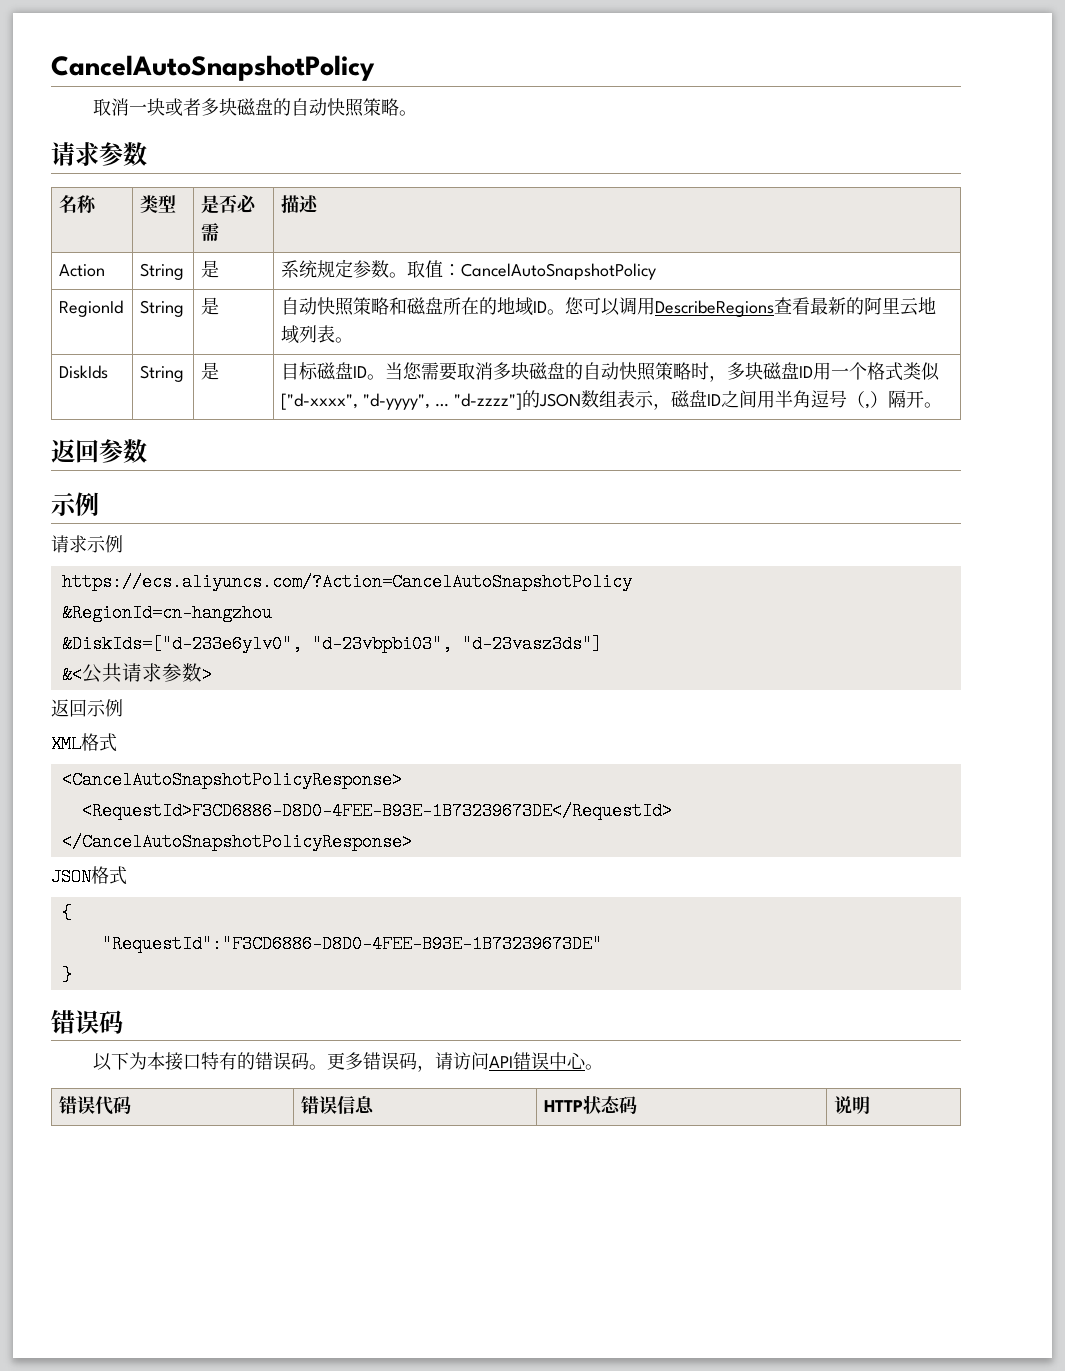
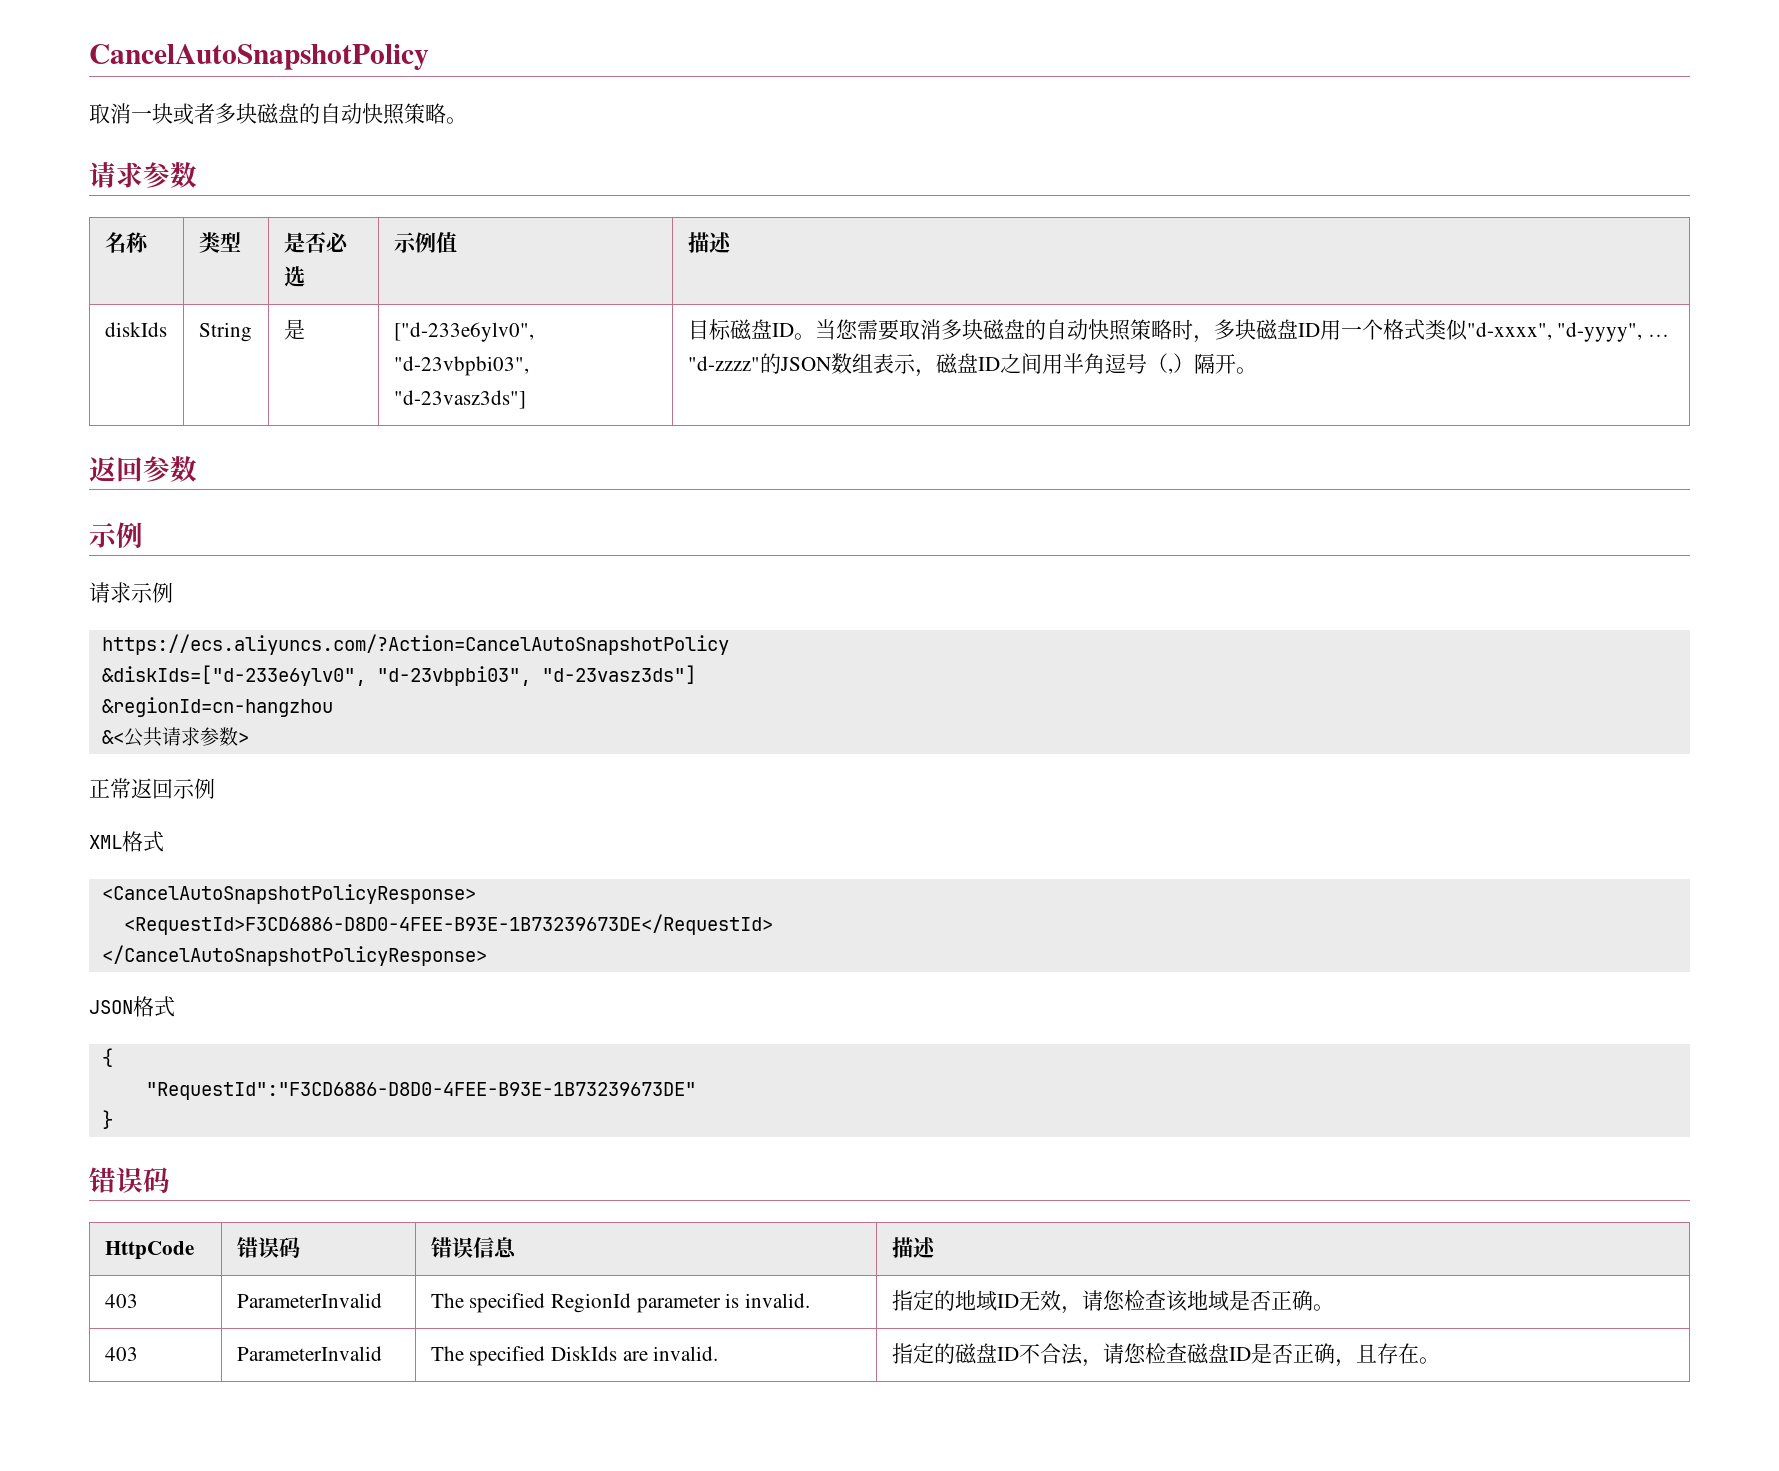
[201,223,220,241] [281,195,320,213] [59,264,106,277] [140,263,185,280] [201,260,220,278] [281,259,657,280] [59,300,124,317] [140,300,185,317] [201,297,220,315] [281,297,937,317] [281,325,354,344] [59,365,109,379] [140,365,185,382] [201,362,220,380] 需 | 描述 // Action | String | 是 | 系统规定参数。取值：CancelAutoSnapshotPolicy // RegionId | String | 是 | 自动快照策略和磁盘所在的地域ID。您可以调用DescribeRegions查看最新的阿里云地域列表。 // DiskIds | String | 是 -> [283,266,305,287] [393,232,457,253] [687,232,732,253] [104,322,167,337] [198,322,252,342] [283,319,305,340] [393,322,534,342] [393,356,529,376] [393,390,526,409] 选 | 示例值 | 描述 // diskIds | String | 是 | ["d-233e6ylv0", "d-23vbpbi03", "d-23vasz3ds"]
[281,393,359,410] ["d-xxxx", -> [1466,322,1552,340] "d-xxxx",
[453,393,522,410] "d-zzzz"] -> [687,356,760,371] "d-zzzz"
[61,604,272,622] [61,635,602,653] &RegionId=cn-hangzhou // &DiskIds=["d-233e6ylv0", "d-23vbpbi03", "d-23vasz3ds"] -> [101,665,696,686] [101,697,333,717] &diskIds=["d-233e6ylv0", "d-23vbpbi03", "d-23vasz3ds"] // &regionId=cn-hangzhou
(212, 675) none -> [89,778,131,799] 正常
[93,1052,604,1072] [59,1096,132,1115] [301,1096,376,1114] [544,1095,638,1114] [834,1096,871,1114] // 以下为本接口特有的错误码。更多错误码，请访问API错误中心。 // 错误代码 | 错误信息 | HTTP状态码 | 说明 -> [104,1241,194,1260] [236,1237,300,1258] [430,1237,517,1258] [891,1237,936,1258] [104,1294,138,1308] [236,1293,382,1308] [430,1293,810,1313] [891,1290,1334,1314] [104,1347,138,1361] [236,1346,382,1361] [430,1346,719,1366] [891,1343,1440,1367] // HttpCode | 错误码 | 错误信息 | 描述 // 403 | ParameterInvalid | The specified RegionId parameter is invalid. | 指定的地域ID无效，请您检查该地域是否正确。 // 403 | ParameterInvalid | The specified DiskIds are invalid. | 指定的磁盘ID不合法，请您检查磁盘ID是否正确，且存在。

